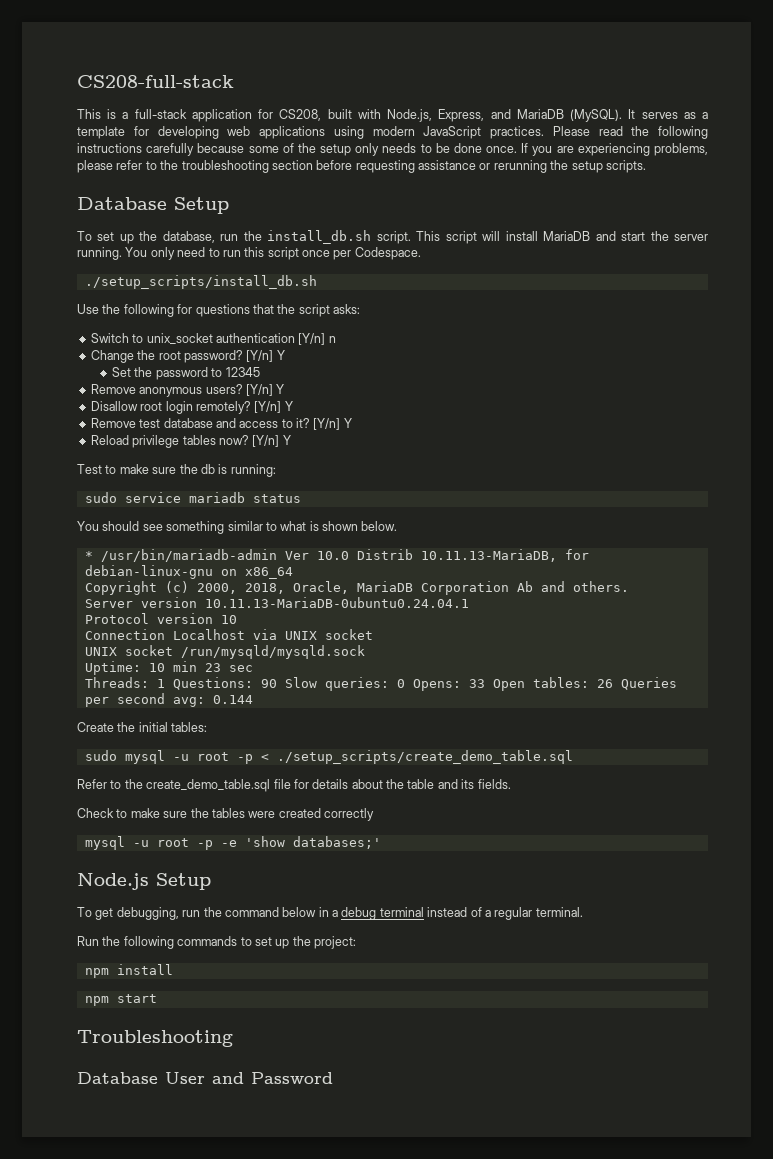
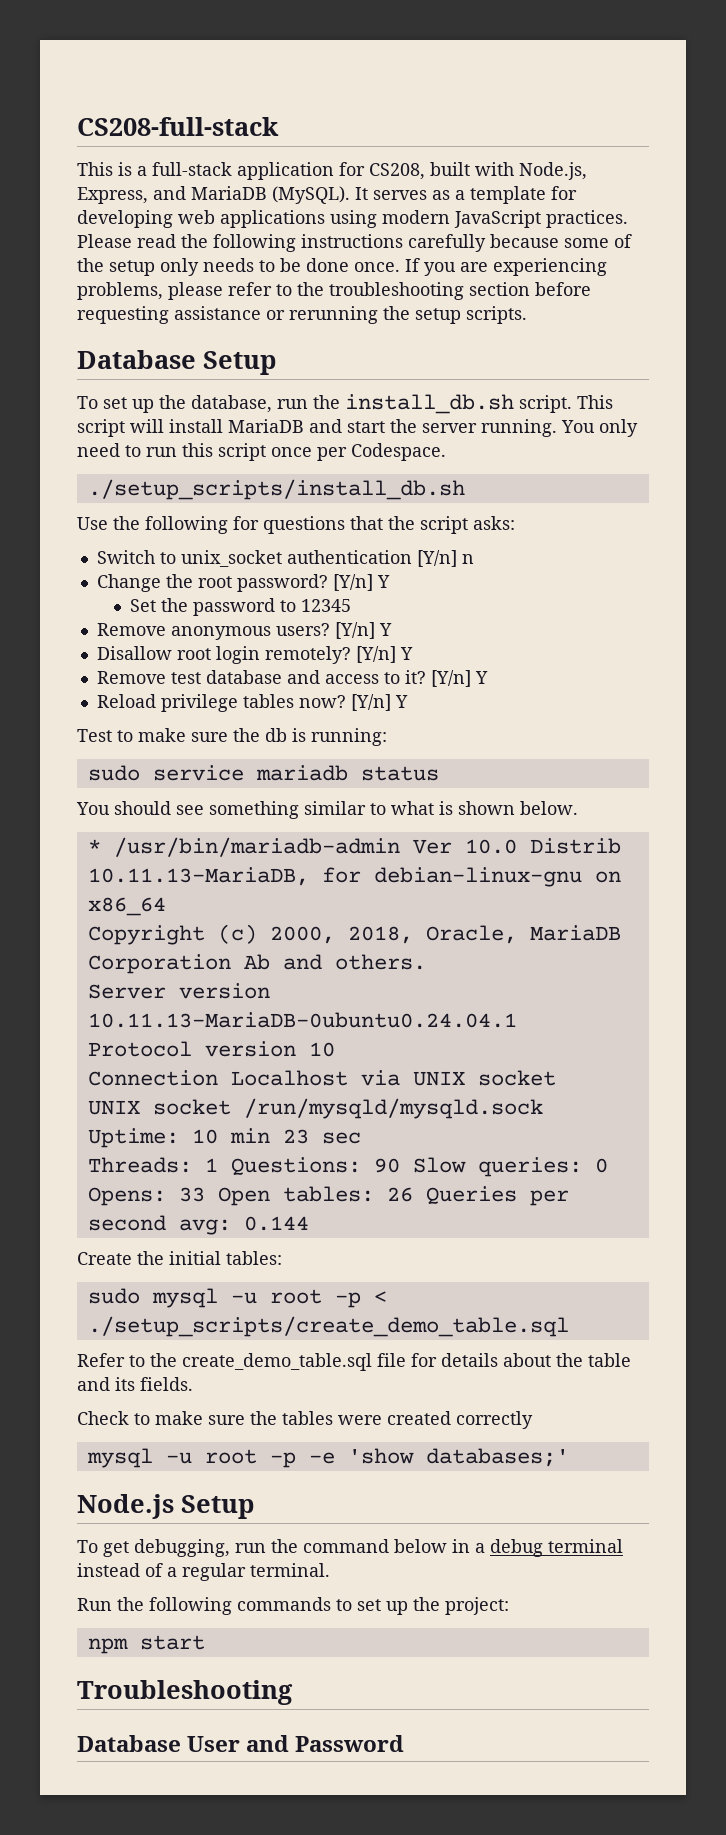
[84,964,173,978] // npm install -> (509, 1606) none

